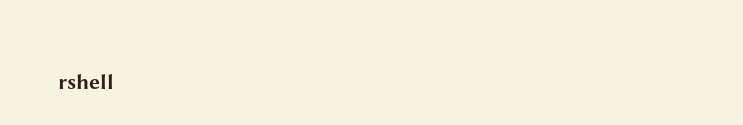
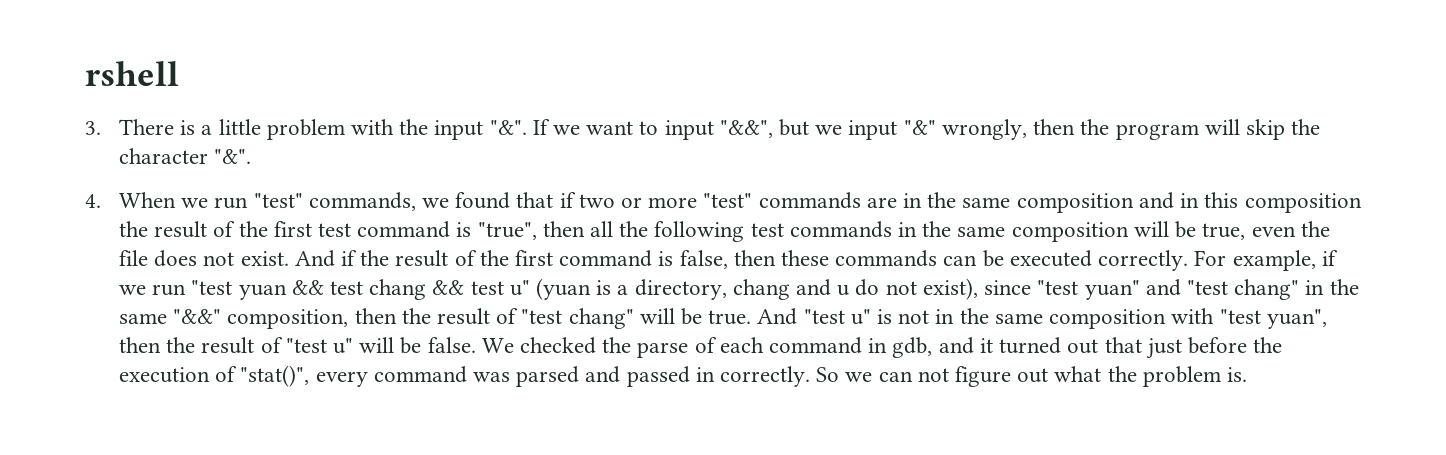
(114, 81) none -> [85,119,1321,140] [118,148,252,164] [85,192,1362,213] [118,221,1330,242] [118,250,1338,271] [118,278,1359,300] [118,308,1327,329] [118,337,1283,359] [118,365,1248,387] // 3. There is a little problem with the input "&". If we want to input "&&", but we input "&" wrongly, then the program will skip the character "&". // 4. When we run "test" commands, we found that if two or more "test" commands are in the same composition and in this composition the result of the first test command is "true", then all the following test commands in the same composition will be true, even the file does not exist. And if the result of the first command is false, then these commands can be executed correctly. For example, if we run "test yuan && test chang && test u" (yuan is a directory, chang and u do not exist), since "test yuan" and "test chang" in the same "&&" composition, then the result of "test chang" will be true. And "test u" is not in the same composition with "test yuan", then the result of "test u" will be false. We checked the parse of each command in gdb, and it turned out that just before the execution of "stat()", every command was parsed and passed in correctly. So we can not figure out what the problem is.

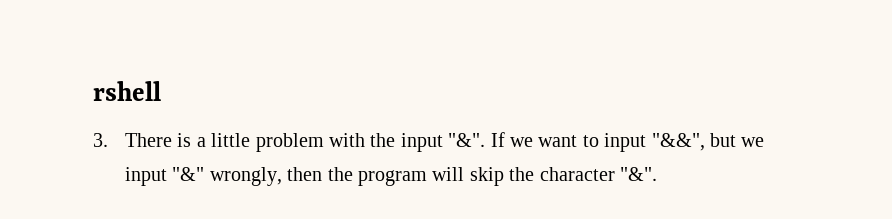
[85,192,1362,213] [118,221,1330,242] [118,250,1338,271] [118,278,1359,300] [118,308,1327,329] [118,337,1283,359] [118,365,1248,387] // 4. When we run "test" commands, we found that if two or more "test" commands are in the same composition and in this composition the result of the first test command is "true", then all the following test commands in the same composition will be true, even the file does not exist. And if the result of the first command is false, then these commands can be executed correctly. For example, if we run "test yuan && test chang && test u" (yuan is a directory, chang and u do not exist), since "test yuan" and "test chang" in the same "&&" composition, then the result of "test chang" will be true. And "test u" is not in the same composition with "test yuan", then the result of "test u" will be false. We checked the parse of each command in gdb, and it turned out that just before the execution of "stat()", every command was parsed and passed in correctly. So we can not figure out what the problem is. -> (658, 174) none

